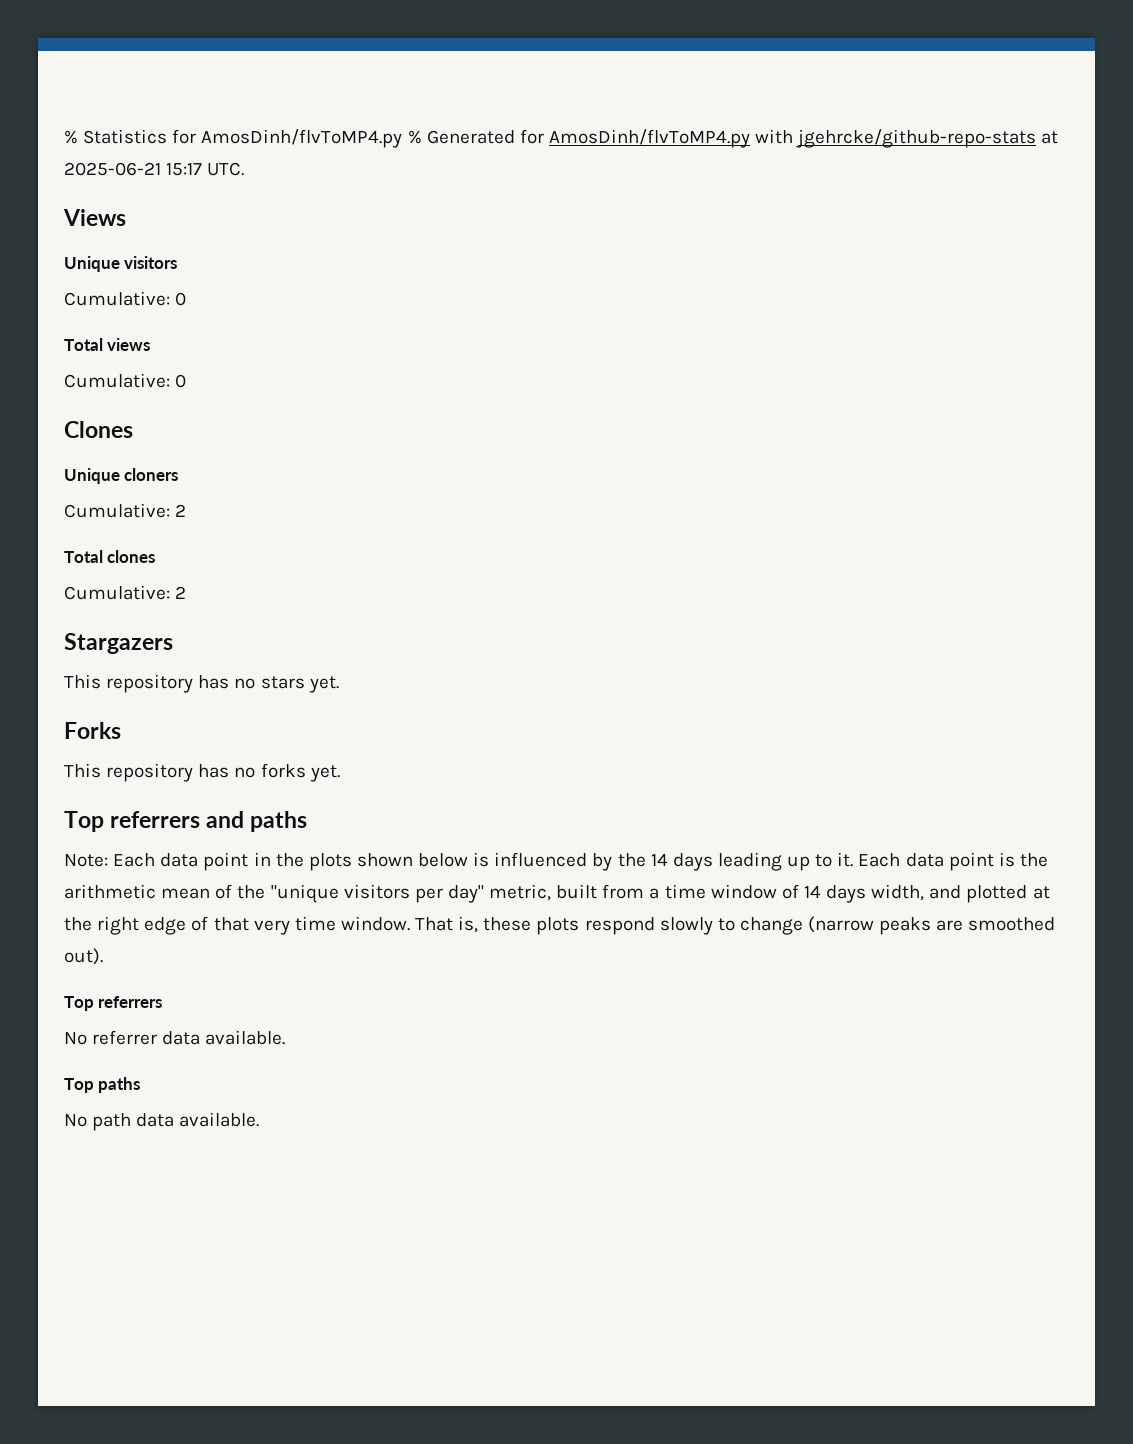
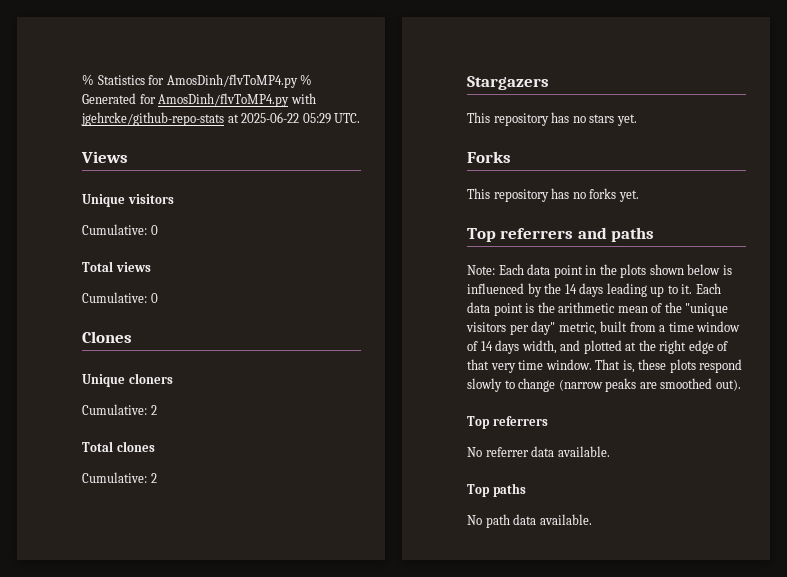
[64,162,203,176] 2025-06-21 15:17 -> [241,112,331,124] 2025-06-22 05:29

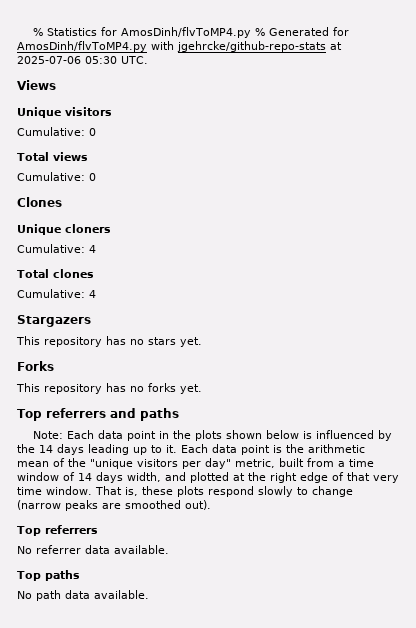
[241,112,331,124] 2025-06-22 05:29 -> [17,56,117,64] 2025-07-06 05:30
[150,405,157,415] 2 -> [89,245,96,253] 4
[150,473,157,483] 2 -> [89,290,96,298] 4

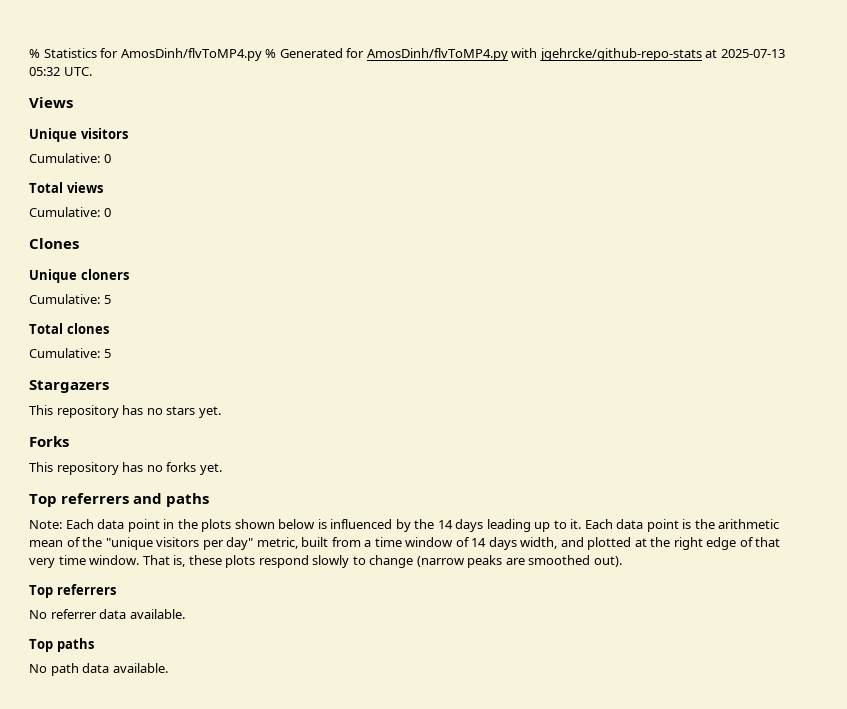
[17,56,117,64] 2025-07-06 05:30 -> [720,49,785,58] [29,67,60,76] 2025-07-13 05:32
[89,245,96,253] 4 -> [103,295,111,304] 5
[89,290,96,298] 4 -> [103,349,111,358] 5

